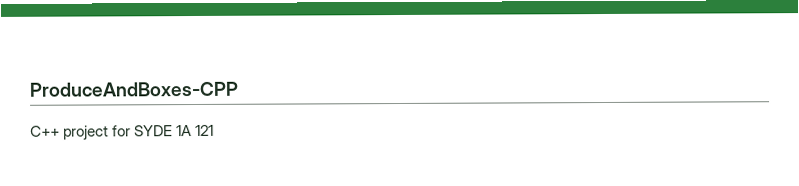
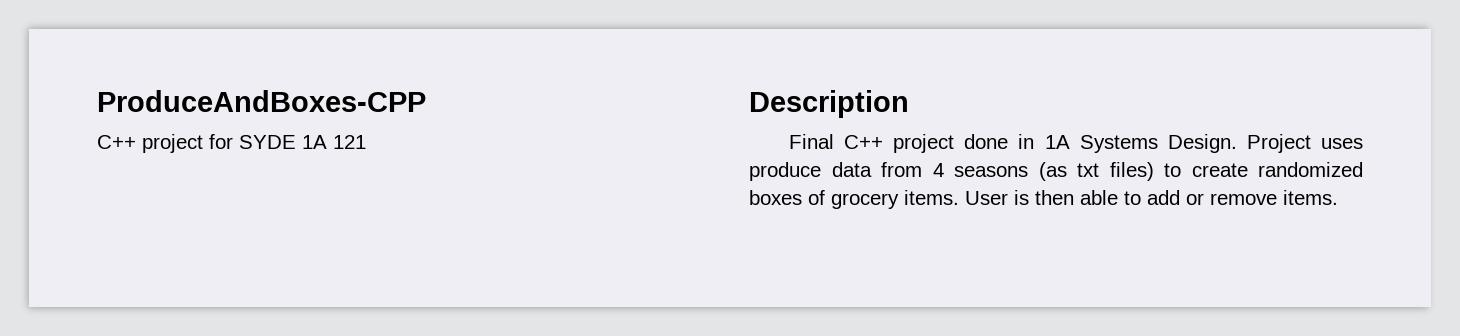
(215, 130) none -> [749,90,909,118] [788,134,1363,153] [749,162,1363,181] [749,190,1338,209] // Description // Final C++ project done in 1A Systems Design. Project uses produce data from 4 seasons (as txt files) to create randomized boxes of grocery items. User is then able to add or remove items.

